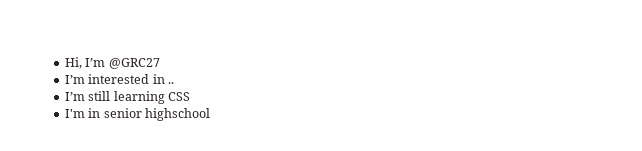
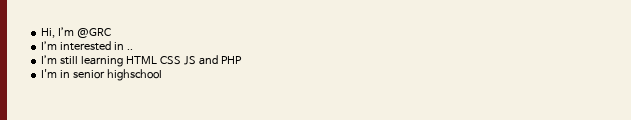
[108,58,160,69] @GRC27 -> [77,28,112,38] @GRC
(165, 97) none -> [126,56,158,64] HTML
(190, 96) none -> [183,55,242,65] JS and PHP

